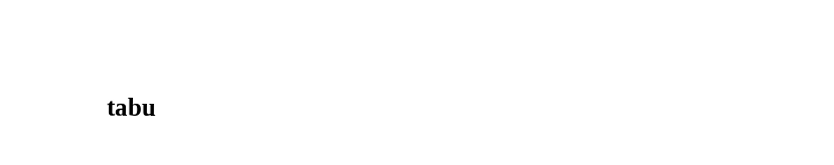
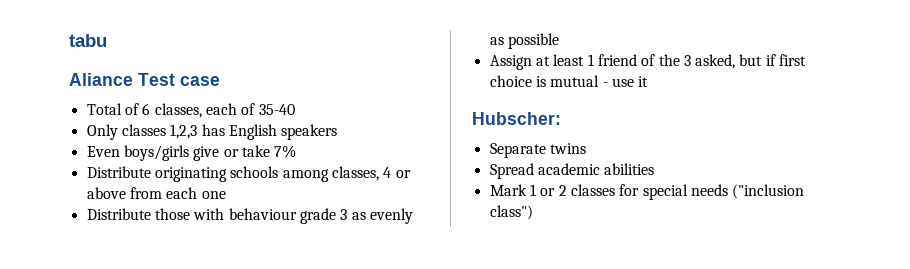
(156, 106) none -> [69,73,220,86] [86,103,295,118] [86,124,338,140] [86,145,297,161] [86,166,411,182] [86,187,226,199] [86,208,413,224] [489,33,559,49] [489,54,807,70] [489,75,649,87] [472,112,561,125] [489,143,586,158] [489,163,655,179] [489,184,805,200] [489,205,533,220] // Aliance Test case // Total of 6 classes, each of 35-40 // Only classes 1,2,3 has English speakers // Even boys/girls give or take 7% // Distribute originating schools among classes, 4 or above from each one // Distribute those with behaviour grade 3 as evenly as possible // Assign at least 1 friend of the 3 asked, but if first choice is mutual - use it // Hubscher: // Separate twins // Spread academic abilities // Mark 1 or 2 classes for special needs ("inclusion class")

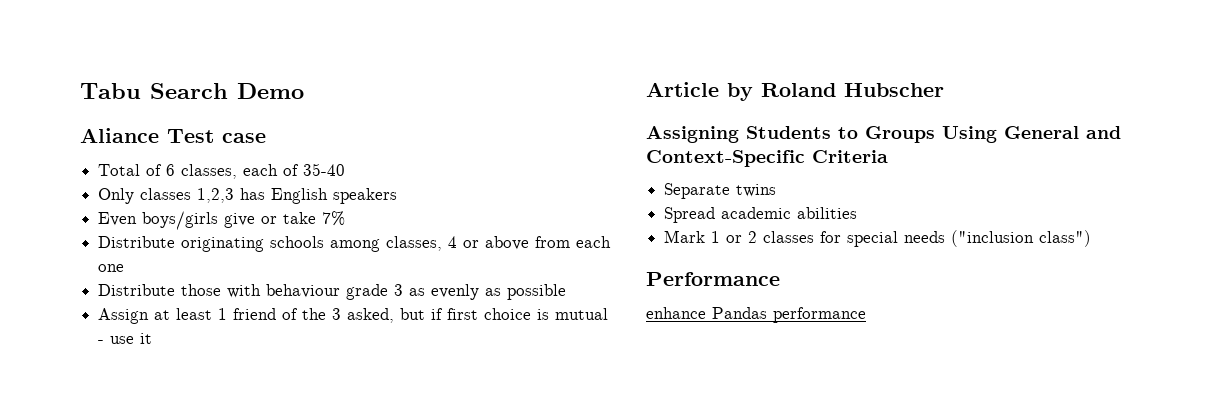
[69,34,107,47] tabu -> [80,83,304,99] Tabu Search Demo
[472,112,561,125] Hubscher: -> [646,82,944,101] [646,126,1121,143] [646,150,888,167] Article by Roland Hubscher // Assigning Students to Groups Using General and Context-Specific Criteria
(533, 212) none -> [646,272,780,286] [646,307,866,323] // Performance // enhance Pandas performance

